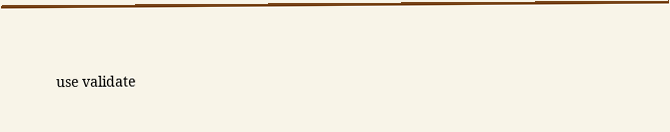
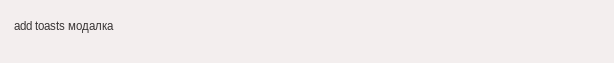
[56,75,136,88] use validate -> [14,21,115,33] add toasts модалка

